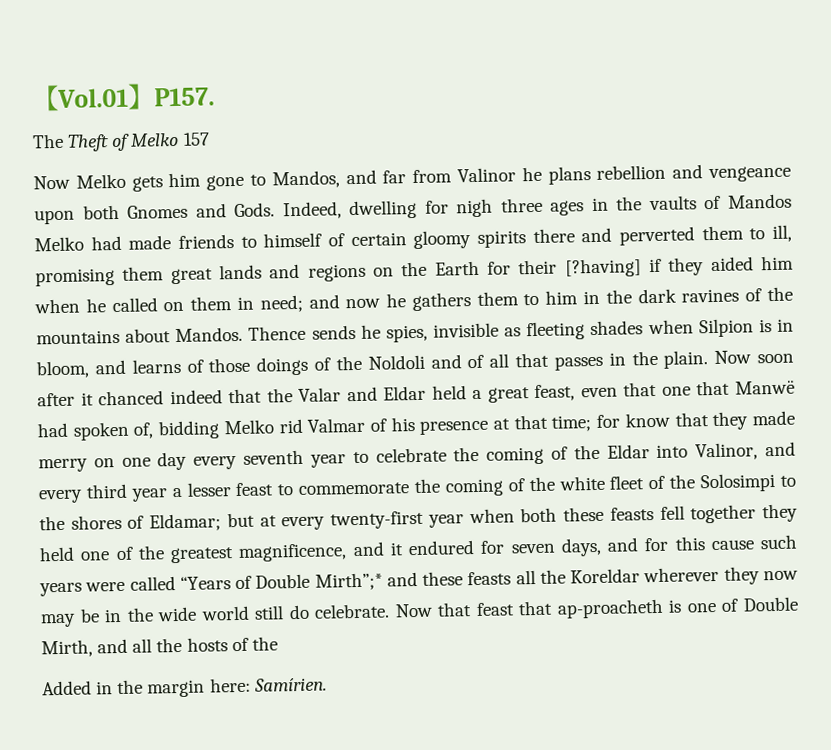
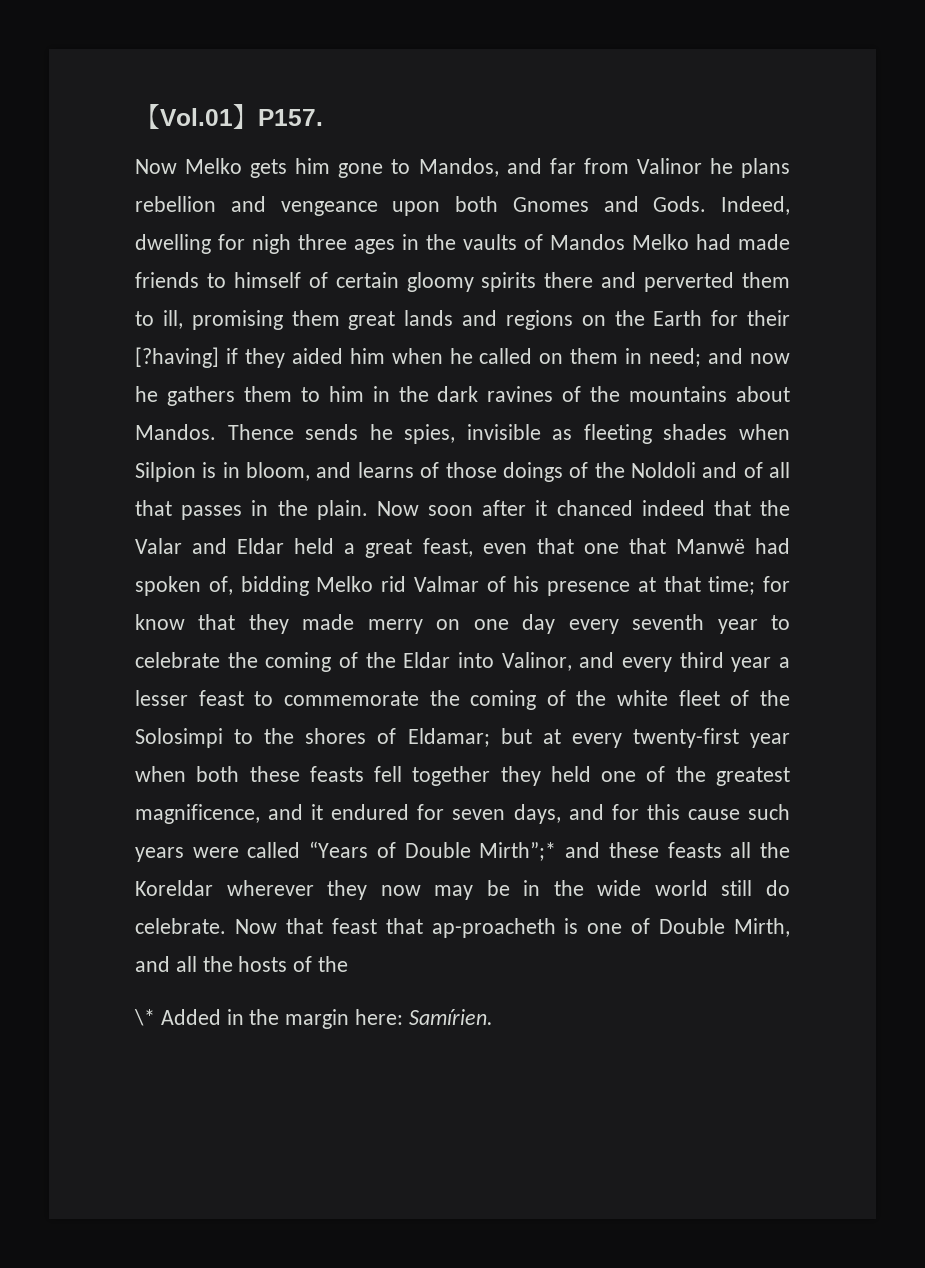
[32,132,210,152] // The Theft of Melko 157 -> (323, 117) none
(278, 643) none -> [134,1009,155,1026] \*

